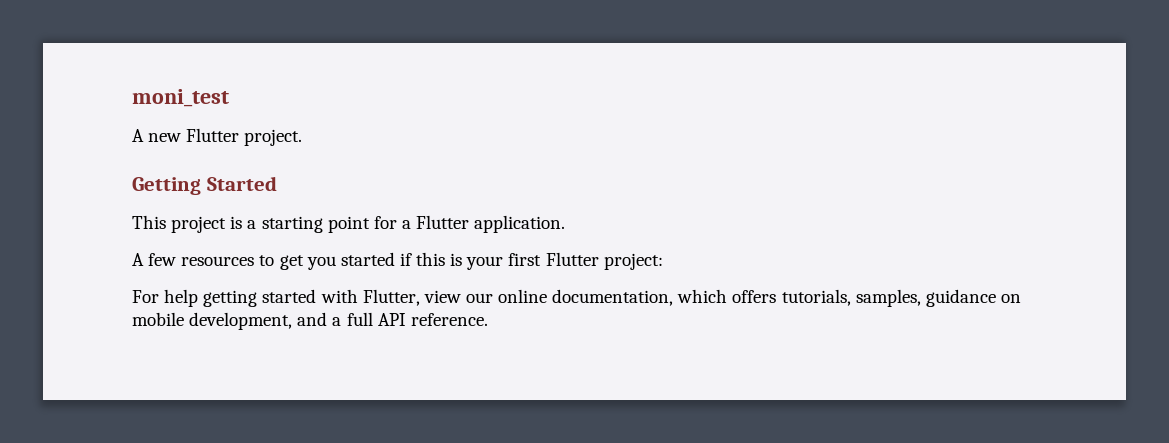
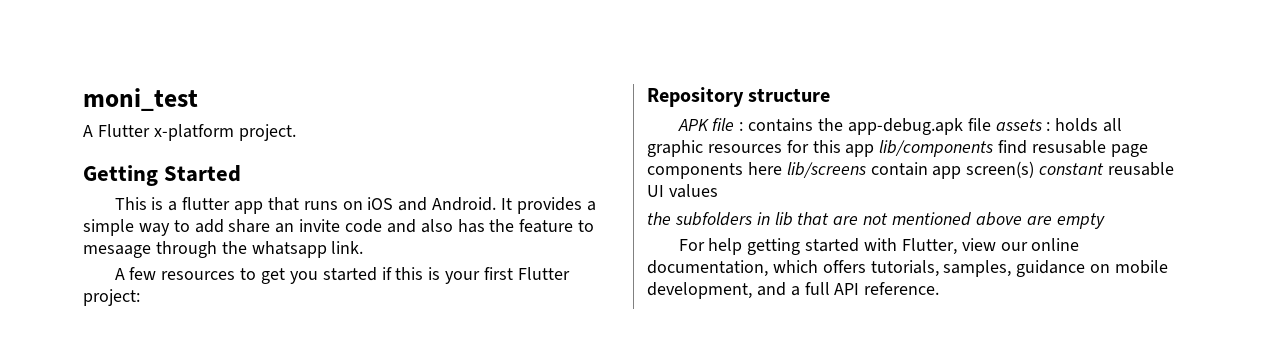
[148,128,240,142] new Flutter -> [97,124,234,141] Flutter x-platform
[171,216,227,233] project -> (147, 203) none
[261,215,566,233] starting point for a Flutter application. -> [182,197,596,214] [83,219,595,236] [83,241,364,258] flutter app that runs on iOS and Android. It provides a simple way to add share an invite code and also has the feature to mesaage through the whatsapp link.
(663, 261) none -> [647,87,831,107] [677,118,1123,135] [647,140,1148,157] [647,161,1175,179] [647,184,718,198] [647,212,1105,229] // Repository structure // APK file : contains the app-debug.apk file assets : holds all graphic resources for this app lib/components find resusable page components here lib/screens contain app screen(s) constant reusable UI values // the subfolders in lib that are not mentioned above are empty

